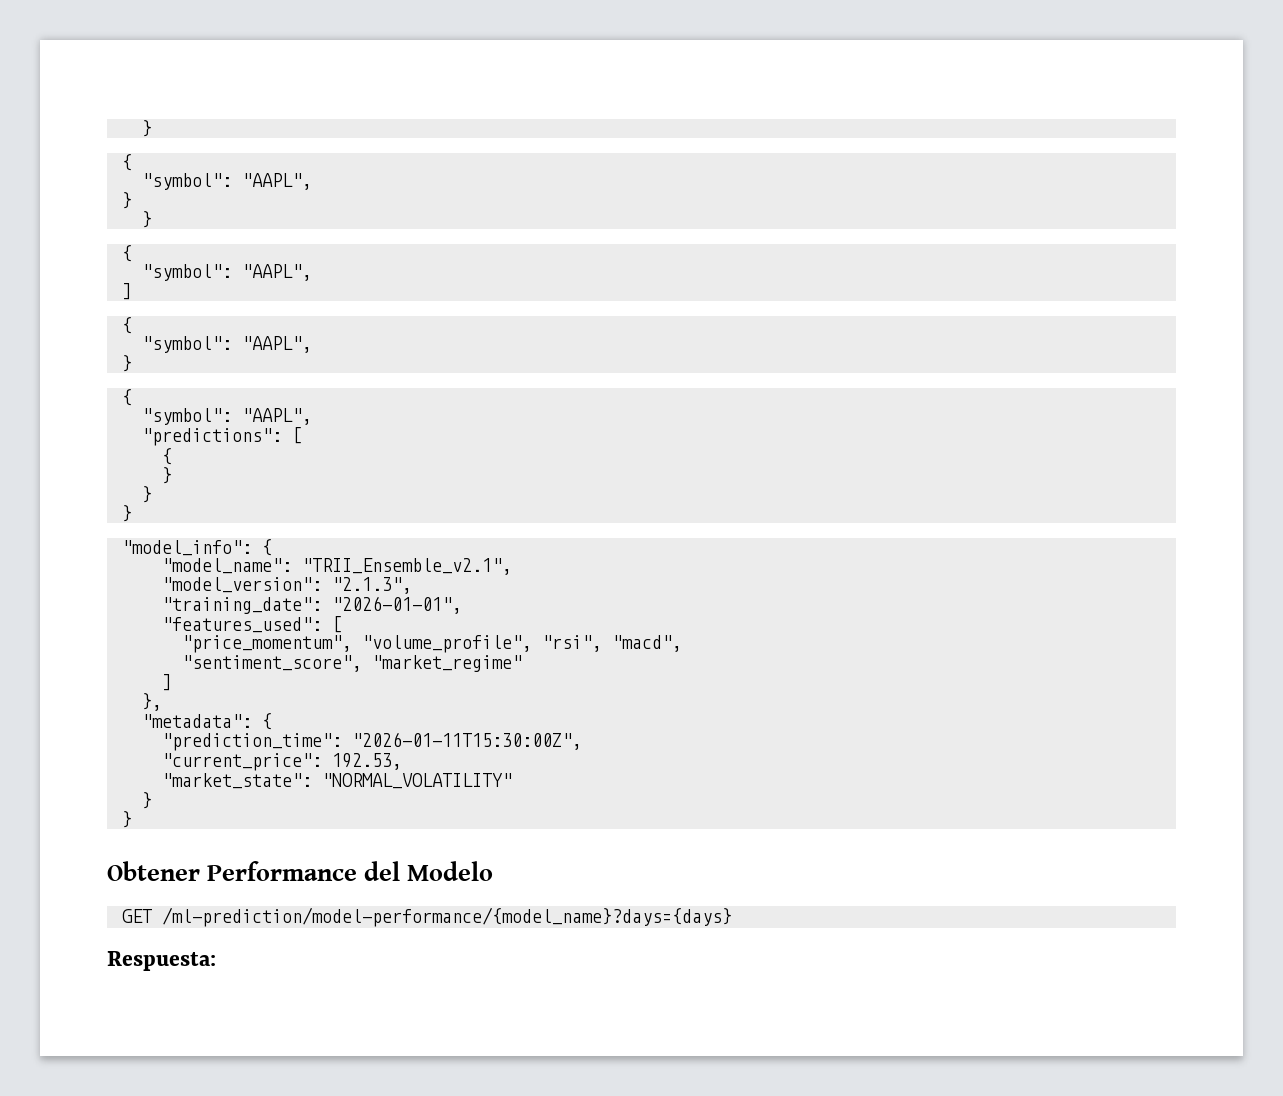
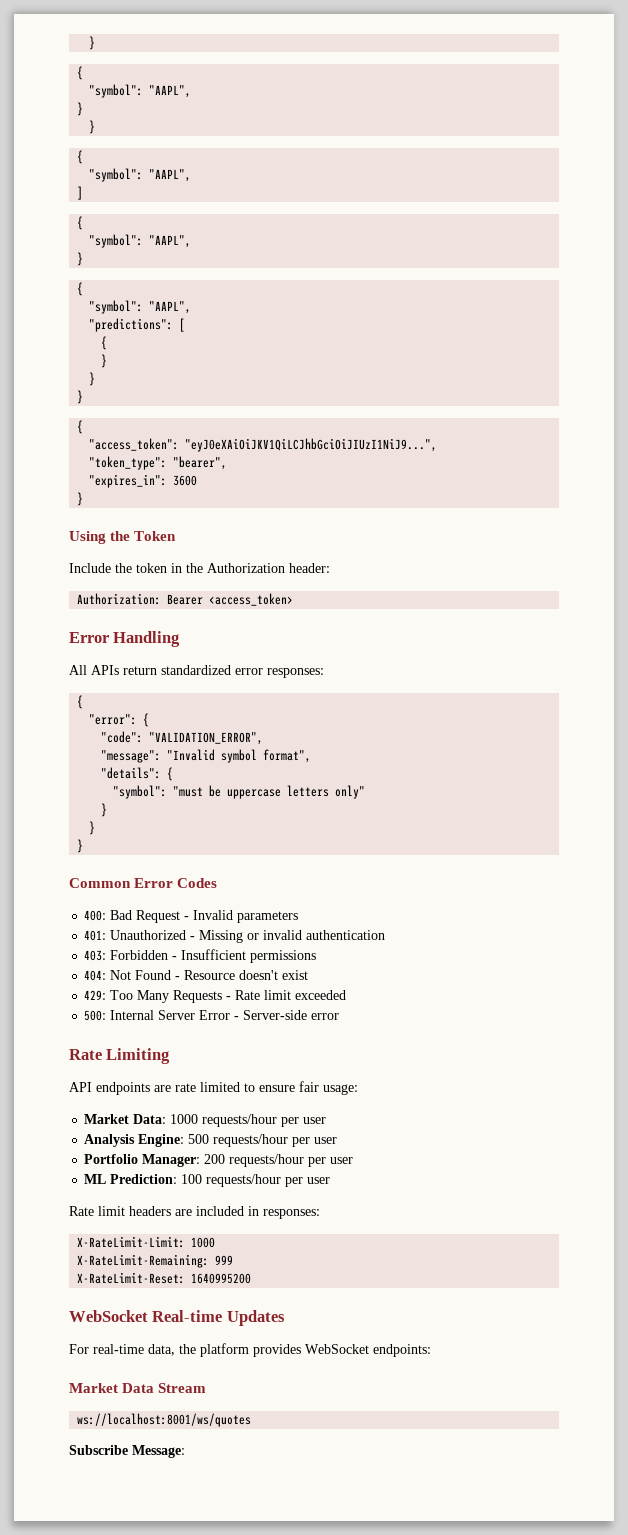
[121,539,272,556] [161,558,512,575] [161,577,412,594] [161,596,462,614] [161,616,342,633] [181,635,682,653] [181,655,522,672] [161,674,172,691] [141,693,162,711] [141,713,272,730] [161,732,582,751] [161,753,402,771] [161,773,512,789] [141,792,152,809] [121,811,132,828] [107,861,494,881] [121,907,732,927] [107,951,216,971] "model_info": { // "model_name": "TRII_Ensemble_v2.1", // "model_version": "2.1.3", // "training_date": "2026-01-01", // "features_used": [ // "price_momentum", "volume_profile", "rsi", "macd", // "sentiment_score", "market_regime" // ] // }, // "metadata": { // "prediction_time": "2026-01-11T15:30:00Z", // "current_price": 192.53, // "market_state": "NORMAL_VOLATILITY" // } // } // Obtener Performance del Modelo // GET /ml-prediction/model-performance/{model_name}?days={days} // Respuesta: -> [77,420,84,434] [89,438,438,452] [89,456,228,470] [89,474,198,488] [77,492,84,506] [69,531,177,544] [69,563,330,573] [77,593,294,606] [69,631,181,647] [69,665,324,678] [77,695,84,709] [89,713,150,727] [101,731,264,745] [101,749,312,763] [101,767,174,781] [113,785,366,799] [101,803,108,817] [89,821,96,835] [77,839,84,853] [69,878,218,888] [84,910,299,923] [84,930,386,943] [84,949,317,963] [84,970,309,981] [84,990,347,1003] [84,1010,340,1021] [69,1048,171,1064] [69,1081,358,1095] [84,1114,327,1127] [84,1134,338,1147] [84,1154,354,1167] [84,1174,331,1187] [69,1206,320,1219] [77,1236,216,1248] [77,1254,234,1268] [77,1272,252,1284] [69,1310,285,1326] [69,1343,431,1357] [69,1383,207,1393] [77,1413,252,1427] [69,1445,185,1458] { // "access_token": "eyJ0eXAiOiJKV1QiLCJhbGciOiJIUzI1NiJ9...", // "token_type": "bearer", // "expires_in": 3600 // } // Using the Token // Include the token in the Authorization header: // Authorization: Bearer <access_token> // Error Handling // All APIs return standardized error responses: // { // "error": { // "code": "VALIDATION_ERROR", // "message": "Invalid symbol format", // "details": { // "symbol": "must be uppercase letters only" // } // } // } // Common Error Codes // 400: Bad Request - Invalid parameters // 401: Unauthorized - Missing or invalid authentication // 403: Forbidden - Insufficient permissions // 404: Not Found - Resource doesn't exist // 429: Too Many Requests - Rate limit exceeded // 500: Internal Server Error - Server-side error // Rate Limiting // API endpoints are rate limited to ensure fair usage: // Market Data: 1000 requests/hour per user // Analysis Engine: 500 requests/hour per user // Portfolio Manager: 200 requests/hour per user // ML Prediction: 100 requests/hour per user // Rate limit headers are included in responses: // X-RateLimit-Limit: 1000 // X-RateLimit-Remaining: 999 // X-RateLimit-Reset: 1640995200 // WebSocket Real-time Updates // For real-time data, the platform provides WebSocket endpoints: // Market Data Stream // ws://localhost:8001/ws/quotes // Subscribe Message:

